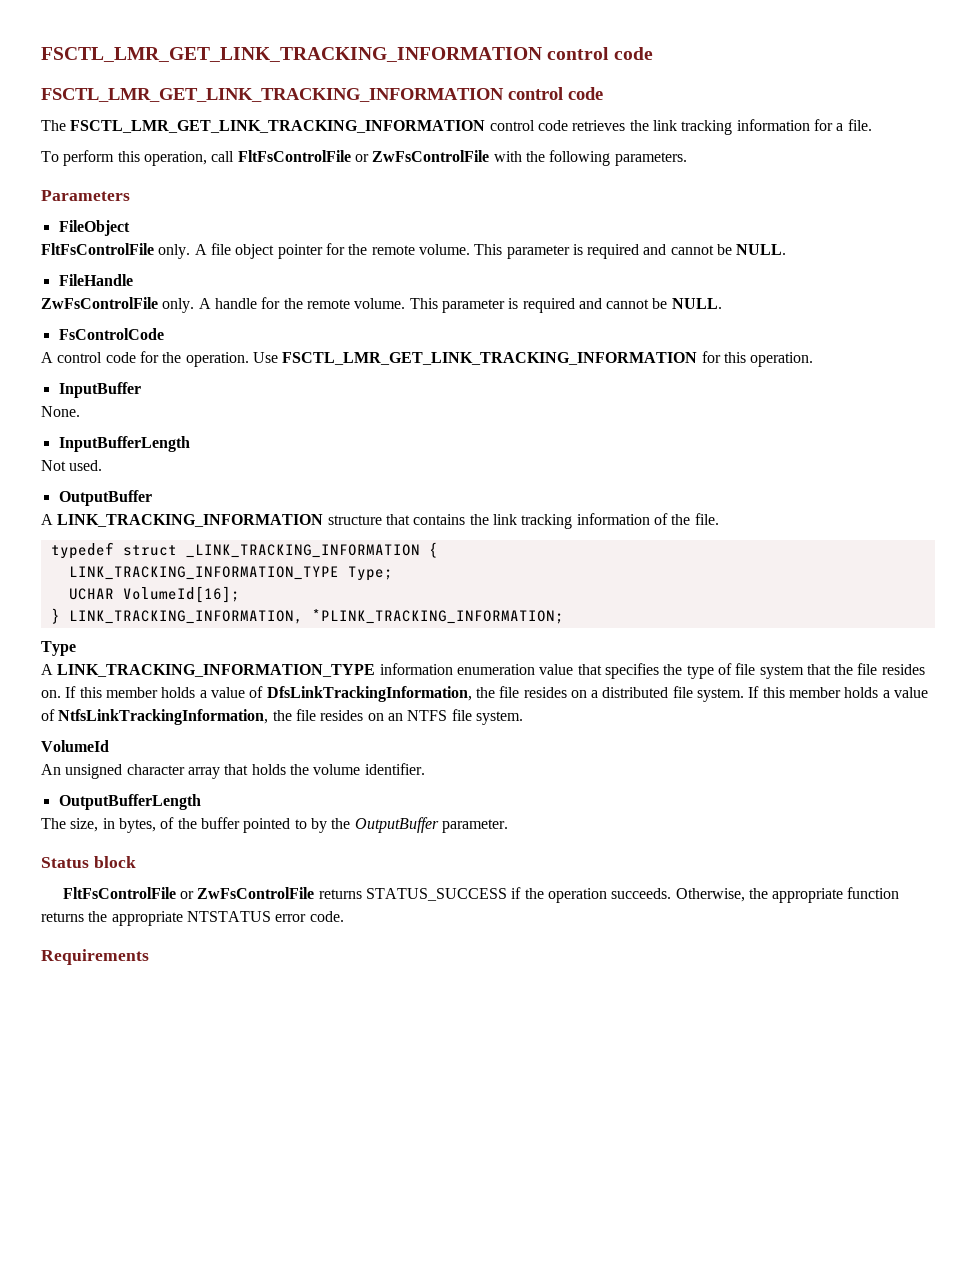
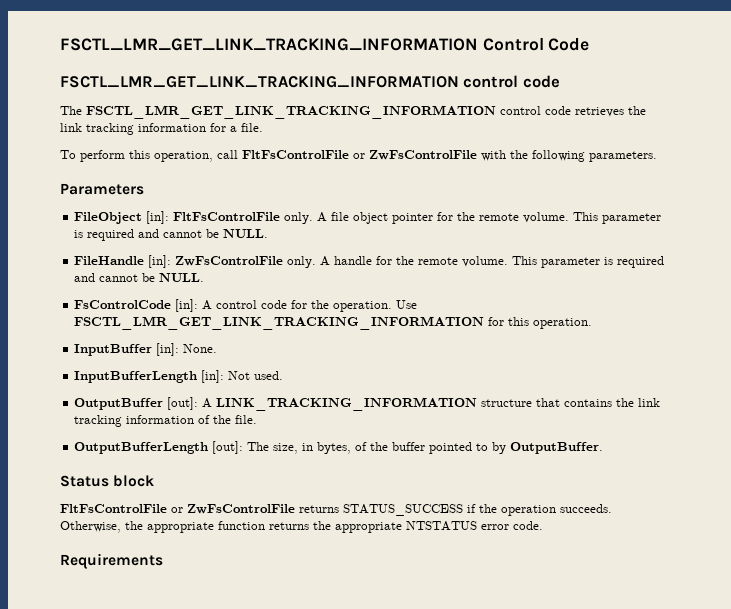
[41,47,653,62] FSCTL_LMR_GET_LINK_TRACKING_INFORMATION control code -> [60,38,590,51] FSCTL_LMR_GET_LINK_TRACKING_INFORMATION Control Code
(130, 228) // -> [146,211,170,224] [in]:
(133, 280) // -> [148,255,172,268] [in]:
(164, 334) // -> [175,299,199,312] [in]:
(141, 390) // -> [156,343,180,356] [in]:
(190, 444) // -> [201,370,225,383] [in]:
(152, 498) // -> [167,397,199,410] [out]:
[50,542,438,559] [68,566,393,581] [68,586,240,603] [50,608,564,624] [41,641,76,656] [41,663,925,679] [41,686,929,702] [41,709,523,725] [41,740,109,752] [41,763,425,779] // typedef struct _LINK_TRACKING_INFORMATION { // LINK_TRACKING_INFORMATION_TYPE Type; // UCHAR VolumeId[16]; // } LINK_TRACKING_INFORMATION, *PLINK_TRACKING_INFORMATION; // Type // A LINK_TRACKING_INFORMATION_TYPE information enumeration value that specifies the type of file system that the file resides on. If this member holds a value of DfsLinkTrackingInformation, the file resides on a distributed file system. If this member holds a value of NtfsLinkTrackingInformation, the file resides on an NTFS file system. // VolumeId // An unsigned character array that holds the volume identifier. -> (258, 419) none
(201, 802) // -> [212,441,244,454] [out]:
[331,817,508,833] the OutputBuffer parameter. -> [510,442,604,454] OutputBuffer.

